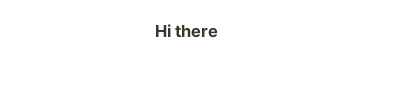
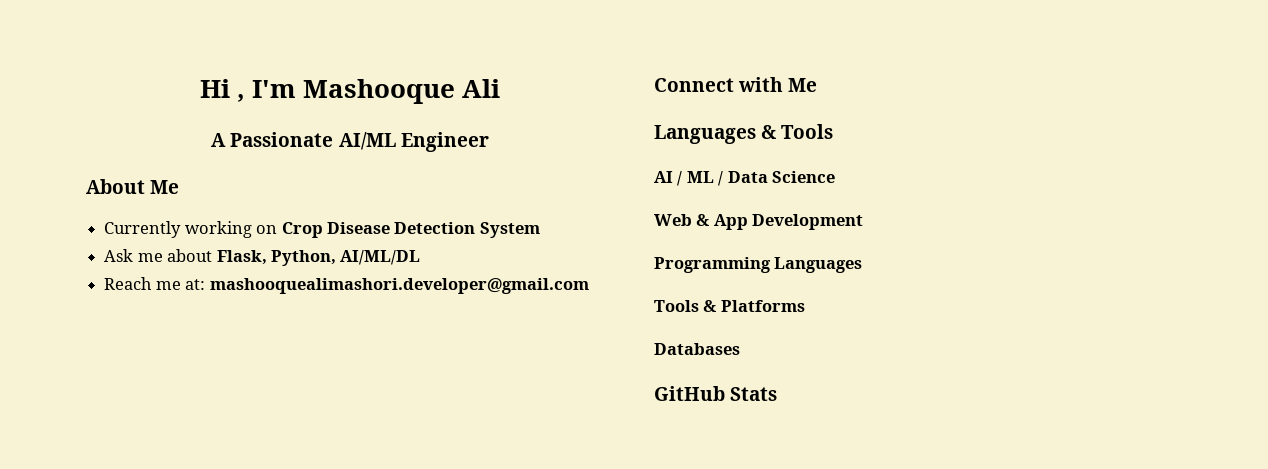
[175,24,219,38] there -> [236,79,501,104] [211,132,489,152] [86,179,180,194] [104,221,540,238] [104,249,421,266] [104,277,589,294] [654,77,818,92] [654,124,834,144] [654,171,836,186] [654,214,864,230] [654,257,863,273] [654,300,805,312] [654,343,740,355] [654,386,778,401] , I'm Mashooque Ali // A Passionate AI/ML Engineer // About Me // Currently working on Crop Disease Detection System // Ask me about Flask, Python, AI/ML/DL // Reach me at: mashooquealimashori.developer@gmail.com // Connect with Me // Languages & Tools // AI / ML / Data Science // Web & App Development // Programming Languages // Tools & Platforms // Databases // GitHub Stats

